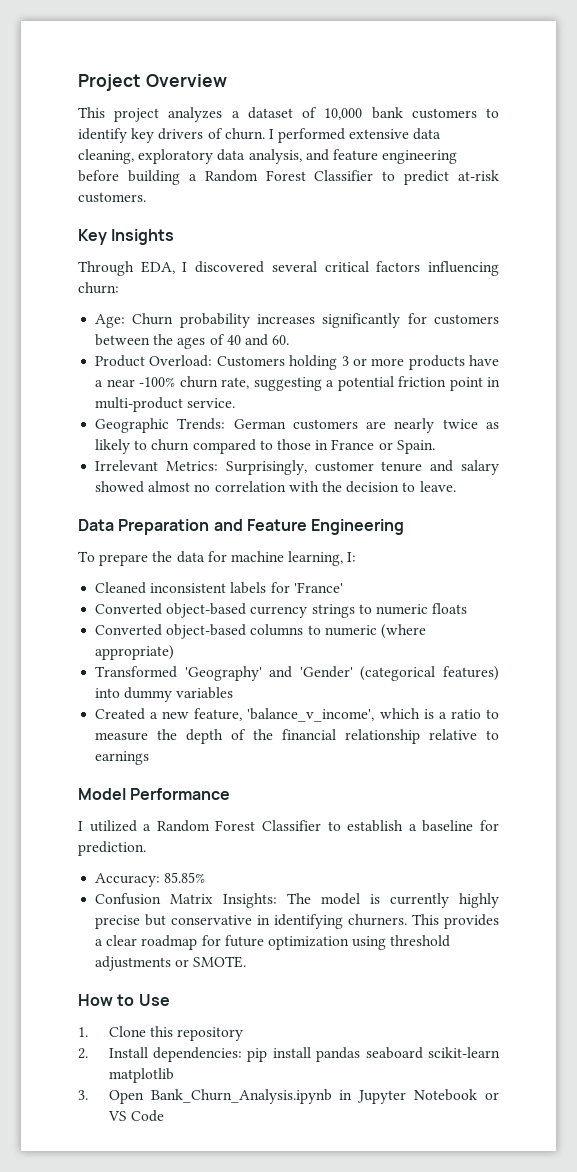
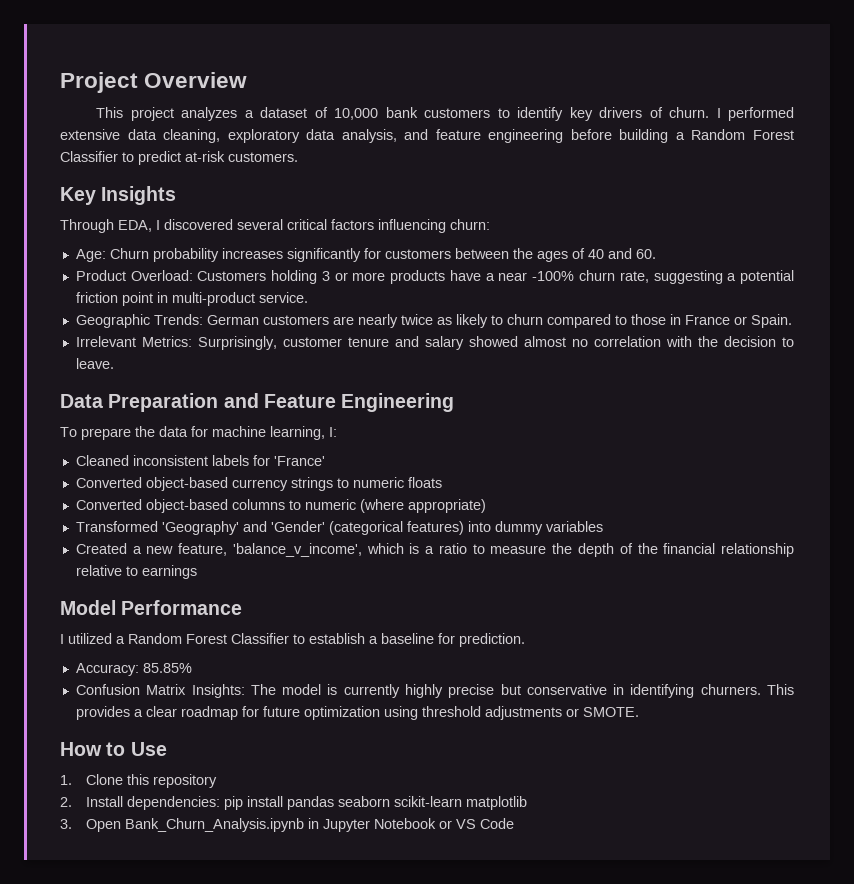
[365,1047,423,1059] seaboard -> [338,796,391,807] seaborn

